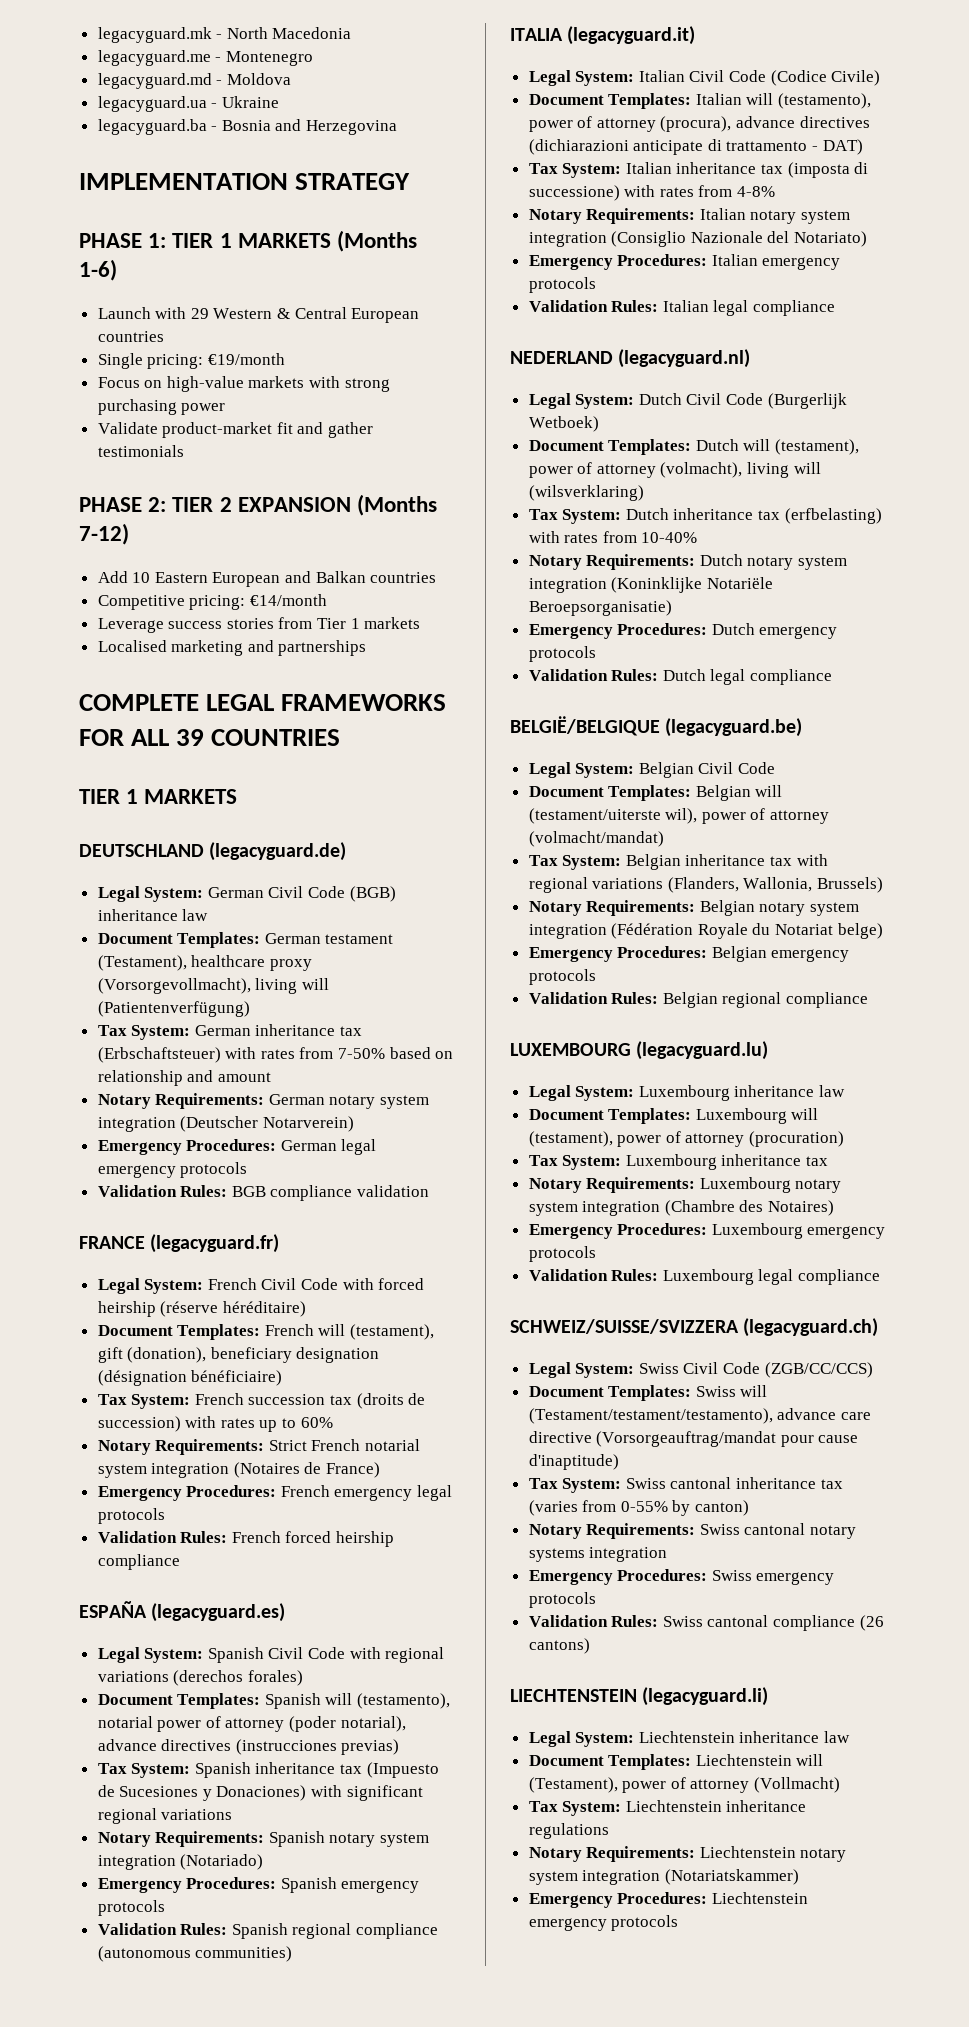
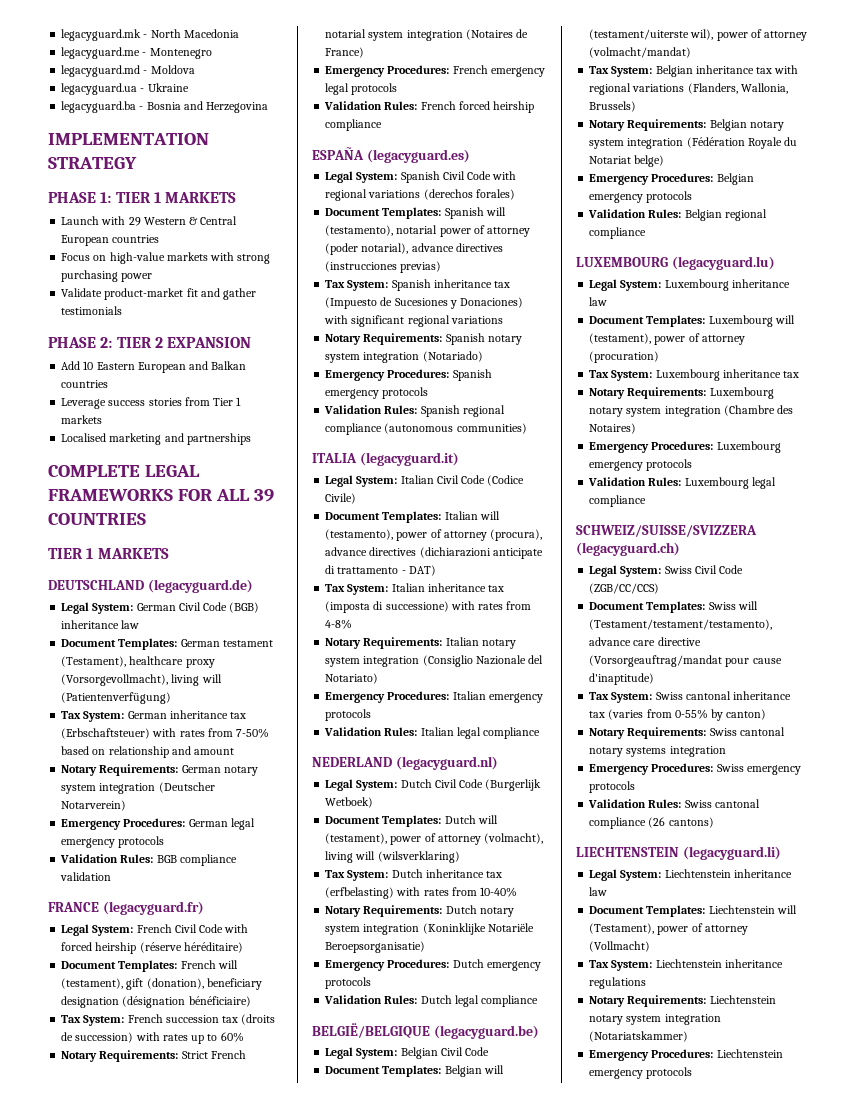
[337,230,418,252] [79,259,117,281] (Months 1-6) -> (237, 197) none
[97,353,285,369] // Single pricing: €19/month -> (160, 239) none
[357,494,438,516] [79,523,129,545] (Months 7-12) -> (252, 342) none
[97,594,327,610] // Competitive pricing: €14/month -> (109, 384) none

